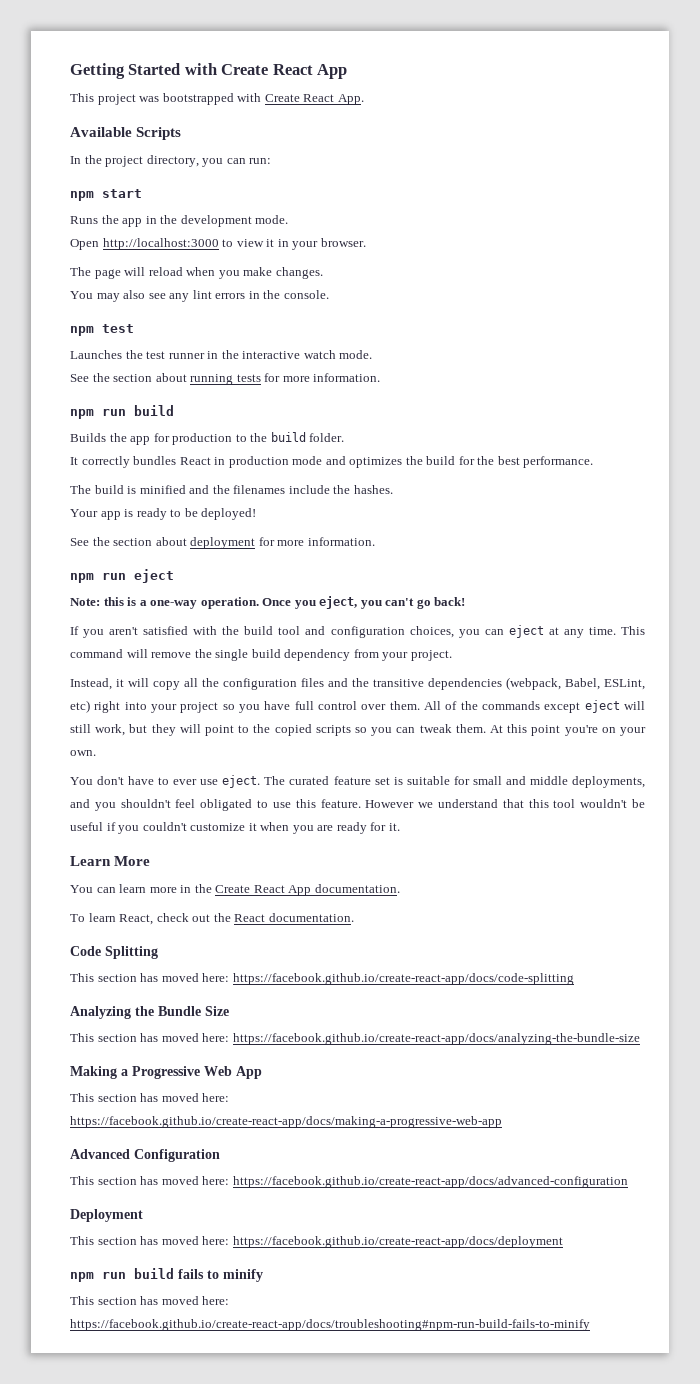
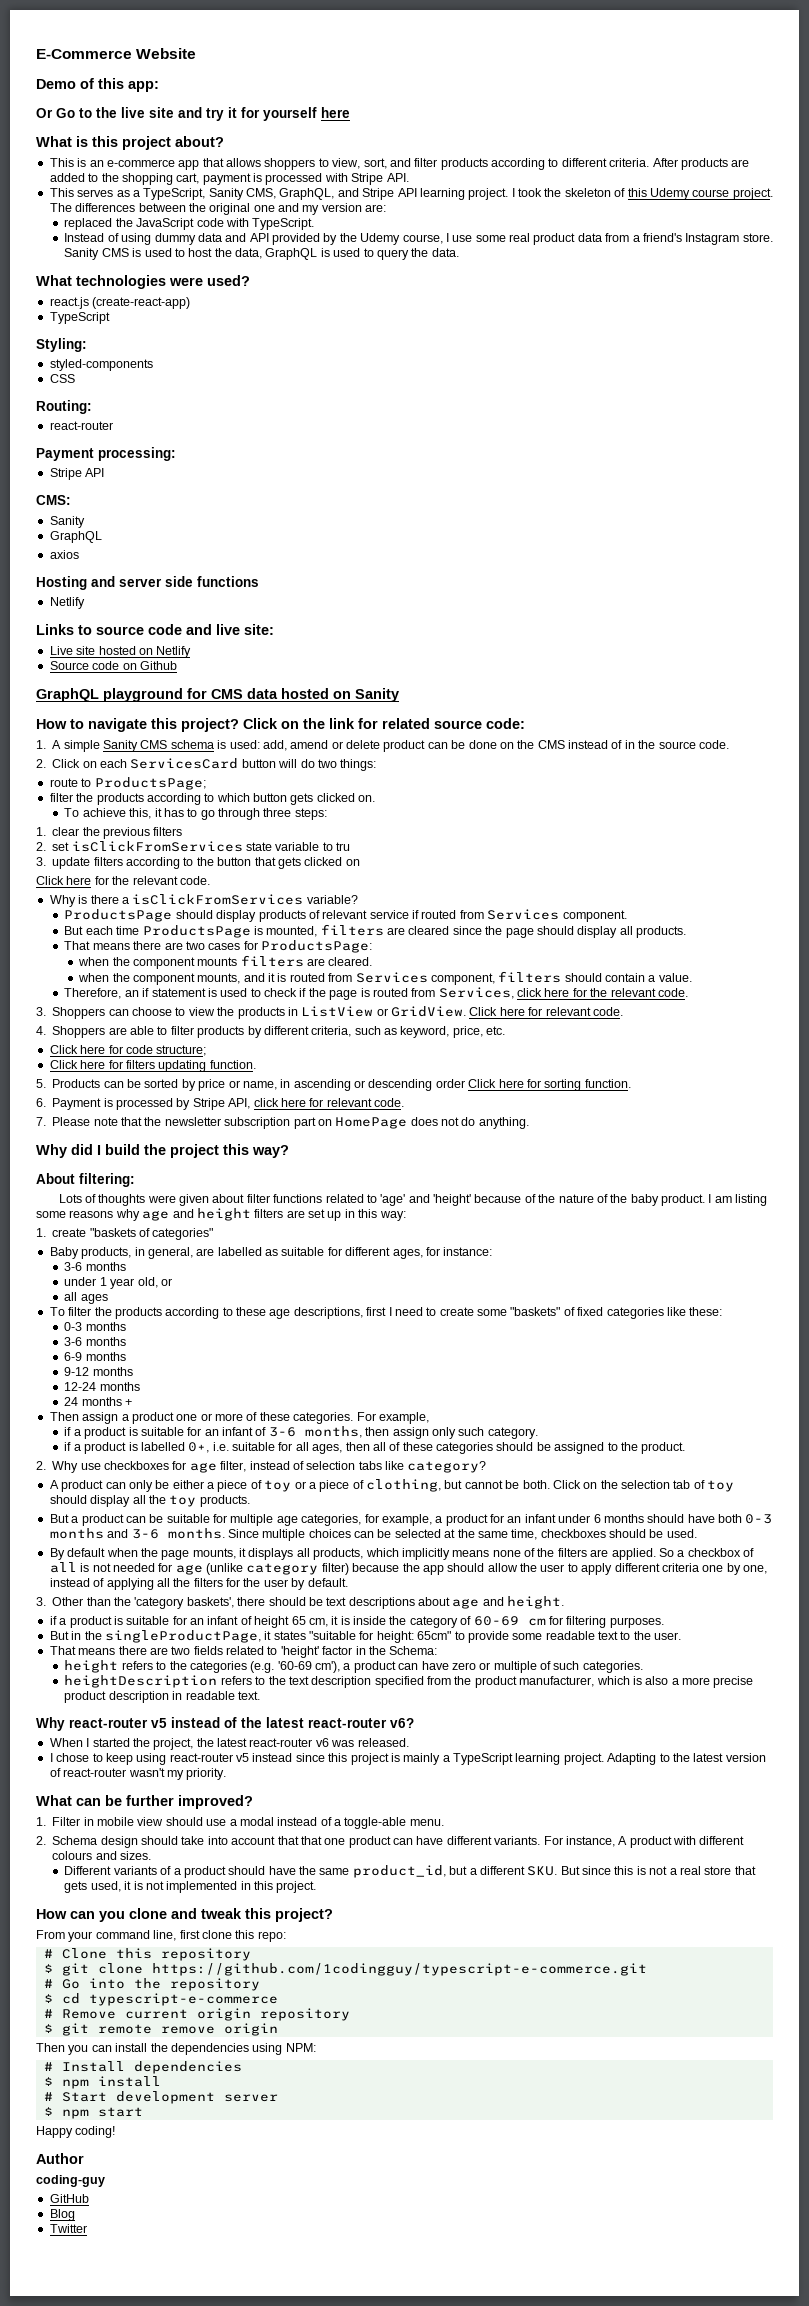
[70,63,348,79] [70,93,364,105] [70,127,182,140] [70,155,272,167] [70,189,142,201] [70,215,289,227] [70,238,366,250] [70,267,323,279] [70,290,329,302] [70,324,134,336] [70,350,373,359] [70,373,381,385] [70,405,174,419] [70,432,345,445] [70,456,594,468] [70,485,393,494] [70,508,257,520] [70,537,375,549] [70,569,174,583] [70,596,466,609] [70,625,645,638] [70,649,452,661] [70,677,645,690] [70,700,645,713] [70,724,646,736] [70,750,96,756] [70,775,645,788] [70,799,645,811] [70,822,400,834] [70,856,151,866] [70,884,400,896] [70,913,354,925] [70,946,158,959] [70,973,574,985] [70,1006,229,1019] [70,1033,640,1045] [70,1066,262,1079] [70,1093,230,1102] [70,1116,502,1128] [70,1149,220,1162] [70,1176,628,1188] [70,1209,143,1222] [70,1236,563,1248] [70,1268,263,1282] [70,1296,230,1305] [70,1319,590,1331] Getting Started with Create React App // This project was bootstrapped with Create React App. // Available Scripts // In the project directory, you can run: // npm start // Runs the app in the development mode. // Open http://localhost:3000 to view it in your browser. // The page will reload when you make changes. // You may also see any lint errors in the console. // npm test // Launches the test runner in the interactive watch mode. // See the section about running tests for more information. // npm run build // Builds the app for production to the build folder. // It correctly bundles React in production mode and optimizes the build for the best performance. // The build is minified and the filenames include the hashes. // Your app is ready to be deployed! // See the section about deployment for more information. // npm run eject // Note: this is a one-way operation. Once you eject, you can't go back! // If you aren't satisfied with the build tool and configuration choices, you can eject at any time. This command will remove the single build dependency from your project. // Instead, it will copy all the configuration files and the transitive dependencies (webpack, Babel, ESLint, etc) right into your project so you have full control over them. All of the commands except eject will still work, but they will point to the copied scripts so you can tweak them. At this point you're on your own. // You don't have to ever use eject. The curated feature set is suitable for small and middle deployments, and you shouldn't feel obligated to use this feature. However we understand that this tool wouldn't be useful if you couldn't customize it when you are ready for it. // Learn More // You can learn more in the Create React App documentation. // To learn React, check out the React documentation. // Code Splitting // This section has moved here: https://facebook.github.io/create-react-app/docs/code-splitting // Analyzing the Bundle Size // This section has moved here: https://facebook.github.io/create-react-app/docs/analyzing-the-bundle-size // Making a Progressive Web App // This section has moved here: https://facebook.github.io/create-react-app/docs/making-a-progressive-web-app // Advanced Configuration // This section has moved here: https://facebook.github.io/create-react-app/docs/advanced-configuration // Deployment // This section has moved here: https://facebook.github.io/create-react-app/docs/deployment // npm run build fails to minify // This section has moved here: https://facebook.github.io/create-react-app/docs/troubleshooting#npm-run-build-fails-to-minify -> [36,48,197,59] [36,78,159,92] [36,107,350,121] [36,136,224,150] [49,158,750,170] [49,173,409,185] [49,188,773,200] [49,203,387,215] [64,218,315,230] [64,233,773,245] [64,248,459,260] [36,275,250,289] [49,297,191,309] [49,312,110,324] [36,338,87,352] [49,359,153,371] [49,374,75,383] [36,400,92,414] [49,421,113,430] [36,447,176,461] [49,468,105,480] [36,495,71,505] [49,516,85,528] [49,531,102,543] [49,550,79,559] [36,576,259,590] [49,597,85,609] [36,624,274,635] [49,646,192,658] [49,661,177,670] [36,688,399,702] [36,718,525,732] [36,740,729,752] [36,758,377,771] [49,777,206,790] [49,793,376,805] [64,808,327,820] [36,827,183,839] [36,841,351,852] [36,857,360,869] [36,876,210,885] [49,894,358,907] [64,909,627,922] [64,924,687,938] [64,940,373,953] [78,955,373,969] [78,971,692,985] [64,987,688,1000] [36,1006,623,1019] [36,1026,506,1038] [49,1045,207,1056] [49,1060,256,1072] [36,1079,631,1091] [36,1098,404,1110] [36,1117,529,1129] [36,1144,289,1158] [36,1173,135,1187] [58,1194,768,1206] [36,1208,406,1221] [36,1228,214,1240] [49,1247,493,1259] [64,1262,126,1271] [64,1277,172,1289] [64,1292,108,1304] [49,1307,723,1319] [64,1322,126,1331] [64,1337,126,1346] [64,1352,126,1361] [64,1367,133,1376] [64,1382,140,1391] [64,1397,133,1406] [49,1412,429,1424] [64,1426,538,1439] [64,1442,686,1454] [36,1461,487,1473] [49,1479,735,1492] [49,1495,250,1507] [49,1514,773,1526] [49,1528,697,1541] [49,1548,754,1560] [49,1562,767,1575] [49,1578,348,1590] [36,1596,565,1609] [49,1616,664,1628] [49,1630,682,1643] [49,1646,438,1658] [64,1660,643,1673] [64,1675,754,1688] [64,1691,260,1703] [36,1717,414,1731] [49,1738,409,1750] [49,1753,766,1765] [49,1768,227,1780] [36,1795,253,1809] [36,1817,444,1829] [36,1836,745,1848] [52,1851,151,1860] [64,1865,756,1878] [64,1881,317,1893] [36,1908,333,1922] [36,1930,286,1942] [43,1948,251,1961] [43,1963,647,1976] [43,1978,260,1991] [43,1993,278,2006] [43,2008,350,2021] [43,2023,278,2036] [36,2043,316,2055] [43,2061,242,2074] [43,2076,161,2089] [43,2091,278,2104] [43,2107,143,2119] [36,2126,116,2138] [36,2153,84,2164] [36,2175,105,2187] [49,2194,89,2203] [49,2209,75,2221] [49,2224,87,2233] E-Commerce Website // Demo of this app: // Or Go to the live site and try it for yourself here // What is this project about? // This is an e-commerce app that allows shoppers to view, sort, and filter products according to different criteria. After products are added to the shopping cart, payment is processed with Stripe API. // This serves as a TypeScript, Sanity CMS, GraphQL, and Stripe API learning project. I took the skeleton of this Udemy course project. The differences between the original one and my version are: // replaced the JavaScript code with TypeScript. // Instead of using dummy data and API provided by the Udemy course, I use some real product data from a friend's Instagram store. Sanity CMS is used to host the data, GraphQL is used to query the data. // What technologies were used? // react.js (create-react-app) // TypeScript // Styling: // styled-components // CSS // Routing: // react-router // Payment processing: // Stripe API // CMS: // Sanity // GraphQL // axios // Hosting and server side functions // Netlify // Links to source code and live site: // Live site hosted on Netlify // Source code on Github // GraphQL playground for CMS data hosted on Sanity // How to navigate this project? Click on the link for related source code: // 1. A simple Sanity CMS schema is used: add, amend or delete product can be done on the CMS instead of in the source code. // 2. Click on each ServicesCard button will do two things: // route to ProductsPage; // filter the products according to which button gets clicked on. // To achieve this, it has to go through three steps: // 1. clear the previous filters // 2. set isClickFromServices state variable to tru // 3. update filters according to the button that gets clicked on // Click here for the relevant code. // Why is there a isClickFromServices variable? // ProductsPage should display products of relevant service if routed from Services component. // But each time ProductsPage is mounted, filters are cleared since the page should display all products. // That means there are two cases for ProductsPage: // when the component mounts filters are cleared. // when the component mounts, and it is routed from Services component, filters should contain a value. // Therefore, an if statement is used to check if the page is routed from Services, click here for the relevant code. // 3. Shoppers can choose to view the products in ListView or GridView. Click here for relevant code. // 4. Shoppers are able to filter products by different criteria, such as keyword, price, etc. // Click here for code structure; // Click here for filters updating function. // 5. Products can be sorted by price or name, in ascending or descending order Click here for sorting function. // 6. Payment is processed by Stripe API, click here for relevant code. // 7. Please note that the newsletter subscription part on HomePage does not do anything. // Why did I build the project this way? // About filtering: // Lots of thoughts were given about filter functions related to 'age' and 'height' because of the nature of the baby product. I am listing some reasons why age and height filters are set up in this way: // 1. create "baskets of categories" // Baby products, in general, are labelled as suitable for different ages, for instance: // 3-6 months // under 1 year old, or // all ages // To filter the products according to these age descriptions, first I need to create some "baskets" of fixed categories like these: // 0-3 months // 3-6 months // 6-9 months // 9-12 months // 12-24 months // 24 months + // Then assign a product one or more of these categories. For example, // if a product is suitable for an infant of 3-6 months, then assign only such category. // if a product is labelled 0+, i.e. suitable for all ages, then all of these categories should be assigned to the product. // 2. Why use checkboxes for age filter, instead of selection tabs like category? // A product can only be either a piece of toy or a piece of clothing, but cannot be both. Click on the selection tab of toy should display all the toy products. // But a product can be suitable for multiple age categories, for example, a product for an infant under 6 months should have both 0-3 months and 3-6 months. Since multiple choices can be selected at the same time, checkboxes should be used. // By default when the page mounts, it displays all products, which implicitly means none of the filters are applied. So a checkbox of all is not needed for age (unlike category filter) because the app should allow the user to apply different criteria one by one, instead of applying all the filters for the user by default. // 3. Other than the 'category baskets', there should be text descriptions about age and height. // if a product is suitable for an infant of height 65 cm, it is inside the category of 60-69 cm for filtering purposes. // But in the singleProductPage, it states "suitable for height: 65cm" to provide some readable text to the user. // That means there are two fields related to 'height' factor in the Schema: // height refers to the categories (e.g. '60-69 cm'), a product can have zero or multiple of such categories. // heightDescription refers to the text description specified from the product manufacturer, which is also a more precise product description in readable text. // Why react-router v5 instead of the latest react-router v6? // When I started the project, the latest react-router v6 was released. // I chose to keep using react-router v5 instead since this project is mainly a TypeScript learning project. Adapting to the latest version of react-router wasn't my priority. // What can be further improved? // 1. Filter in mobile view should use a modal instead of a toggle-able menu. // 2. Schema design should take into account that that one product can have different variants. For instance, A product with different colours and sizes. // Different variants of a product should have the same product_id, but a different SKU. But since this is not a real store that gets used, it is not implemented in this project. // How can you clone and tweak this project? // From your command line, first clone this repo: // # Clone this repository // $ git clone https://github.com/1codingguy/typescript-e-commerce.git // # Go into the repository // $ cd typescript-e-commerce // # Remove current origin repository // $ git remote remove origin // Then you can install the dependencies using NPM: // # Install dependencies // $ npm install // # Start development server // $ npm start // Happy coding! // Author // coding-guy // GitHub // Blog // Twitter

